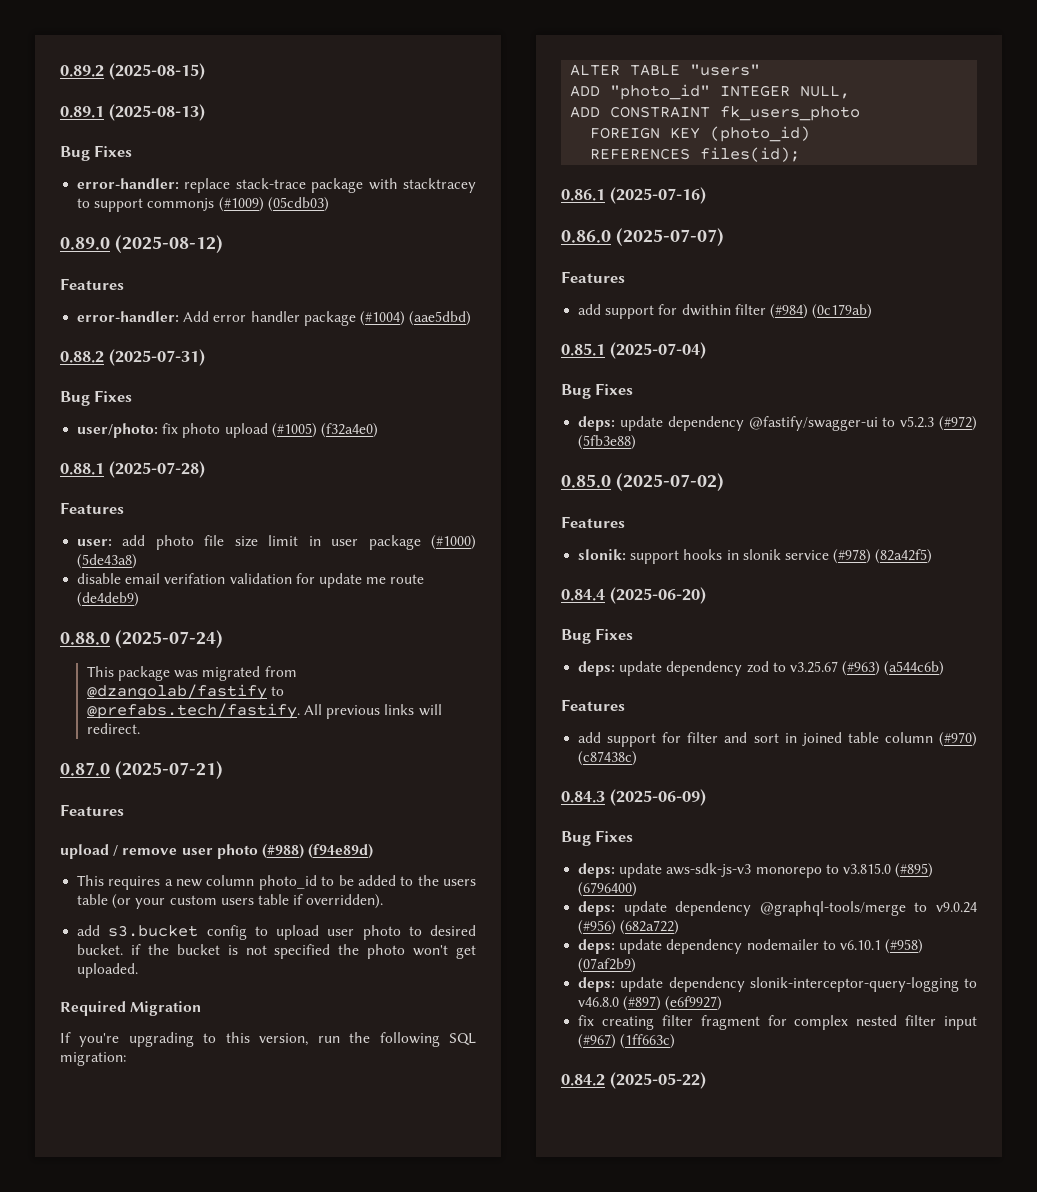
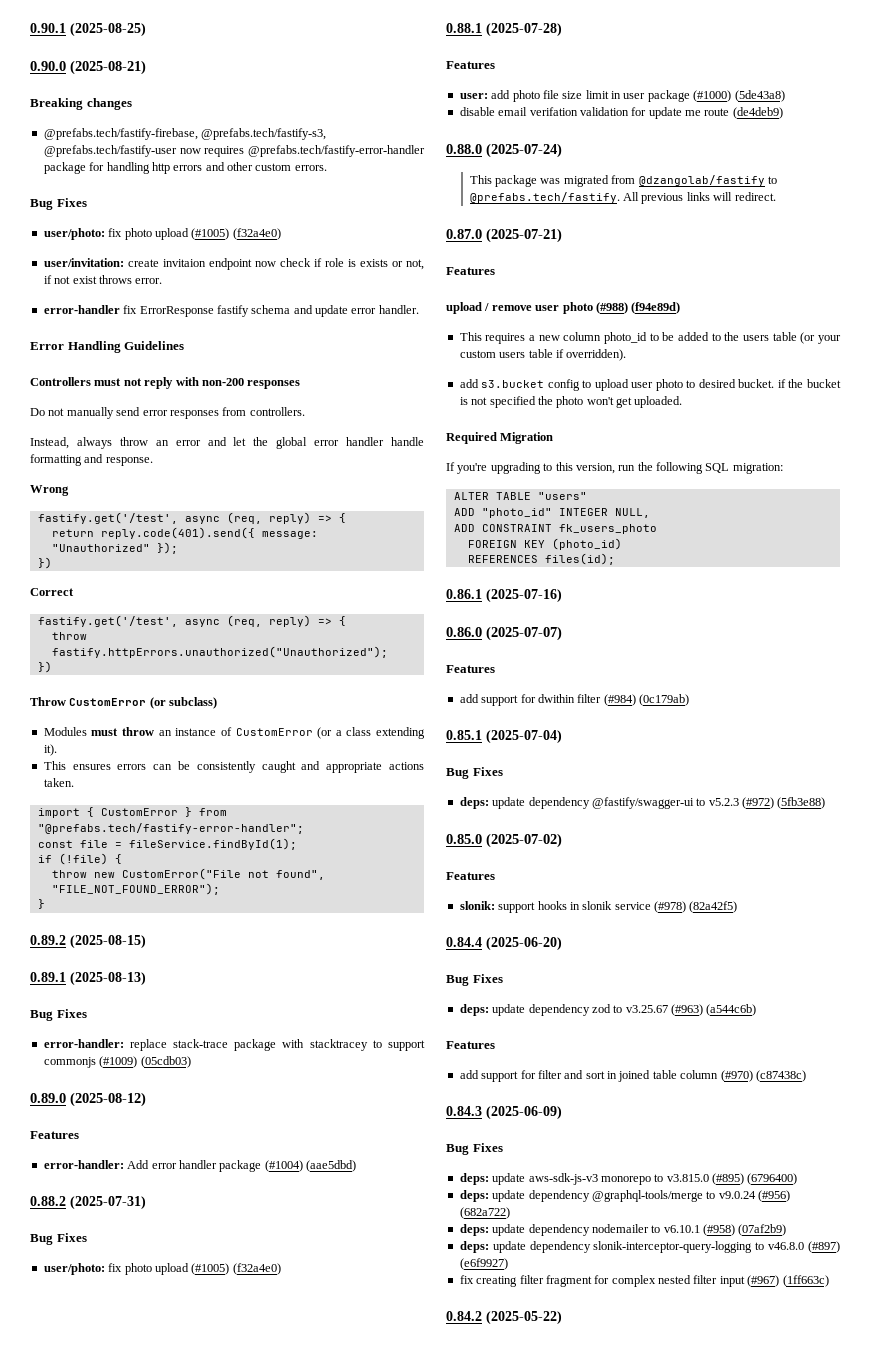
(60, 71) none -> [30,23,146,36] [30,60,146,75] [30,98,132,110] [43,128,327,140] [43,145,425,157] [43,162,327,174] [30,198,87,210] [43,228,281,240] [43,258,424,270] [43,275,163,284] [43,305,419,317] [30,341,185,353] [30,377,301,389] [30,407,305,419] [30,437,425,449] [30,454,153,466] [30,485,69,496] [37,512,346,524] [51,527,318,539] [51,542,178,554] [37,557,52,569] [30,588,74,596] [37,615,346,627] [51,632,87,640] [51,646,388,658] [37,661,52,673] [30,697,218,709] [43,727,425,739] [43,744,57,756] [43,761,424,773] [43,778,74,787] [37,807,227,818] [37,823,304,834] [37,838,297,850] [37,853,122,865] [51,868,325,880] [51,883,220,895] [37,899,45,909] 0.90.1 (2025-08-25) // 0.90.0 (2025-08-21) // Breaking changes // @prefabs.tech/fastify-firebase, @prefabs.tech/fastify-s3, @prefabs.tech/fastify-user now requires @prefabs.tech/fastify-error-handler package for handling http errors and other custom errors. // Bug Fixes // user/photo: fix photo upload (#1005) (f32a4e0) // user/invitation: create invitaion endpoint now check if role is exists or not, if not exist throws error. // error-handler fix ErrorResponse fastify schema and update error handler. // Error Handling Guidelines // Controllers must not reply with non-200 responses // Do not manually send error responses from controllers. // Instead, always throw an error and let the global error handler handle formatting and response. // Wrong // fastify.get('/test', async (req, reply) => { // return reply.code(401).send({ message: "Unauthorized" }); // }) // Correct // fastify.get('/test', async (req, reply) => { // throw fastify.httpErrors.unauthorized("Unauthorized"); // }) // Throw CustomError (or subclass) // Modules must throw an instance of CustomError (or a class extending it). // This ensures errors can be consistently caught and appropriate actions taken. // import { CustomError } from "@prefabs.tech/fastify-error-handler"; // const file = fileService.findById(1); // if (!file) { // throw new CustomError("File not found", "FILE_NOT_FOUND_ERROR"); // } //

